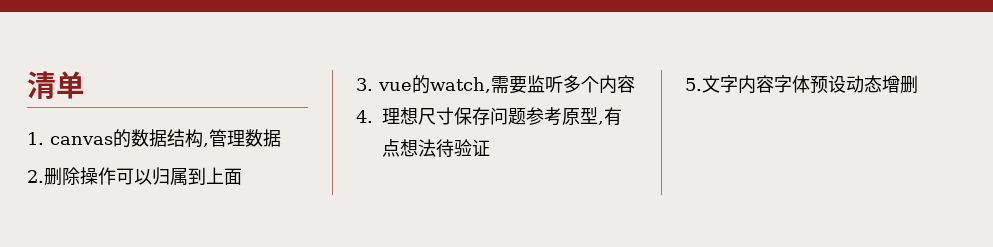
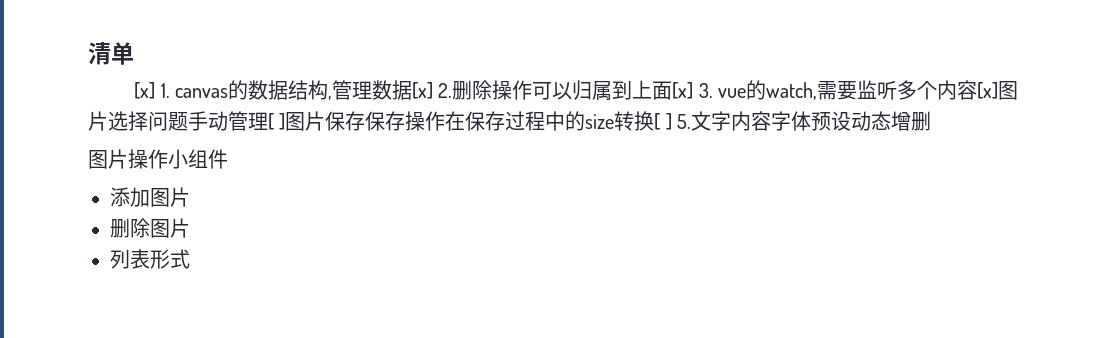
(85, 85) none -> [134,82,156,99] [x]
(281, 138) // -> [411,82,433,99] [x]
(242, 176) // -> [672,82,694,99] [x]
[356,107,622,126] [382,139,490,158] // 4.理想尺寸保存问题参考原型,有点想法待验证 // -> [977,81,1019,100] [88,111,672,131] [x]图片选择问题手动管理[ ]图片保存保存操作在保存过程中的size转换[ ]
(918, 84) none -> [88,149,228,169] [110,187,190,207] [110,218,190,238] [110,249,190,269] // 图片操作小组件 // 添加图片 // 删除图片 // 列表形式

